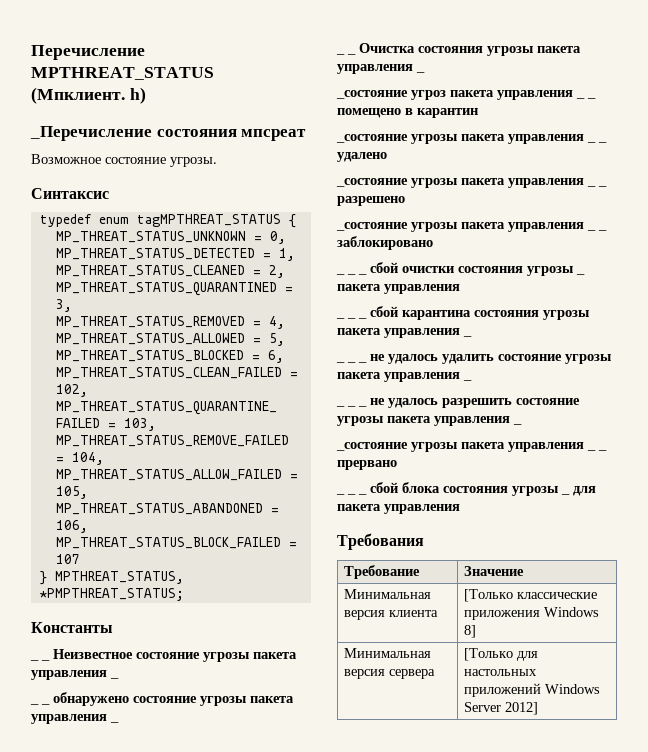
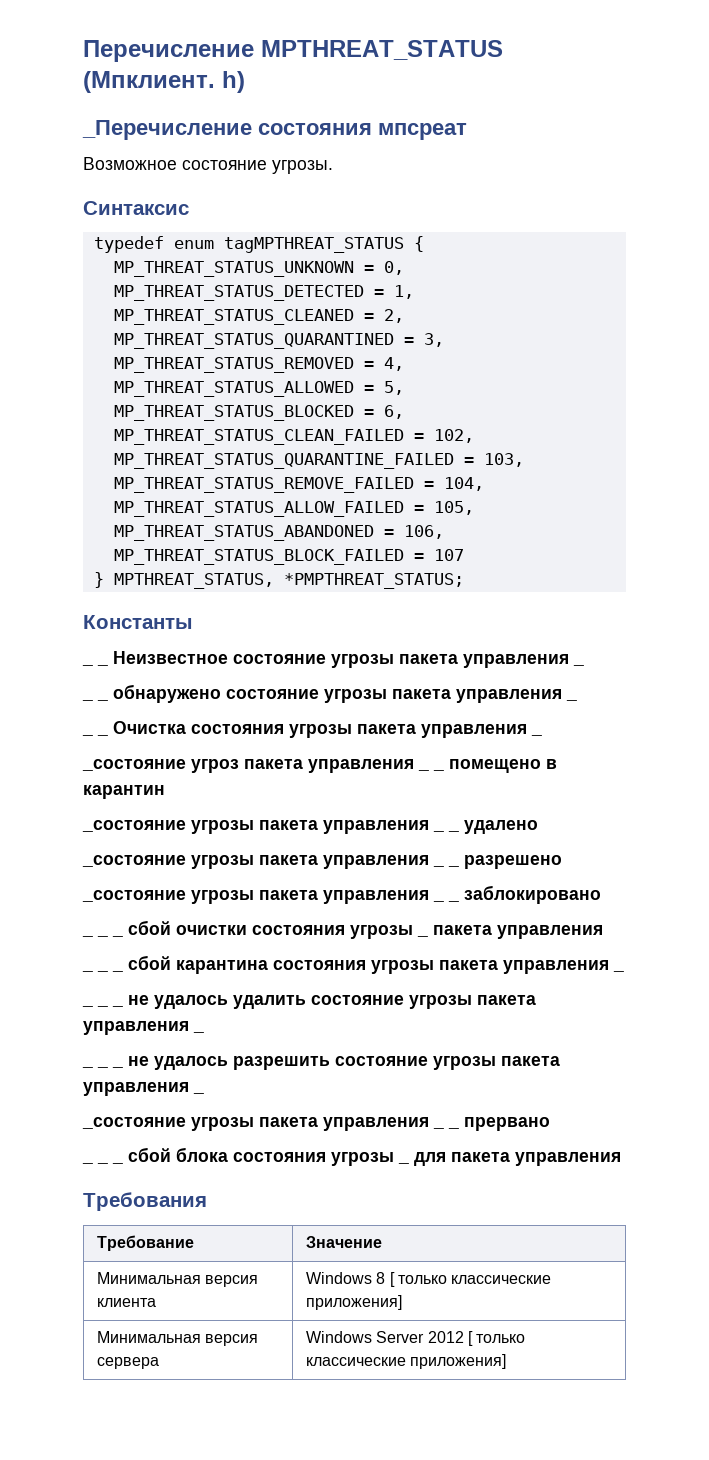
[464,589,598,602] [464,607,600,620] [464,625,477,638] [344,648,432,658] [344,669,436,679] [464,648,539,661] [464,669,538,676] [464,683,601,697] [464,702,539,715] [Только классические приложения Windows 8] // Минимальная версия сервера | [Только для настольных приложений Windows Server 2012] -> [305,1272,552,1287] [305,1295,402,1310] [96,1331,259,1346] [96,1357,159,1369] [305,1331,526,1346] [305,1354,507,1369] Windows 8 [ только классические приложения] // Минимальная версия сервера | Windows Server 2012 [ только классические приложения]

